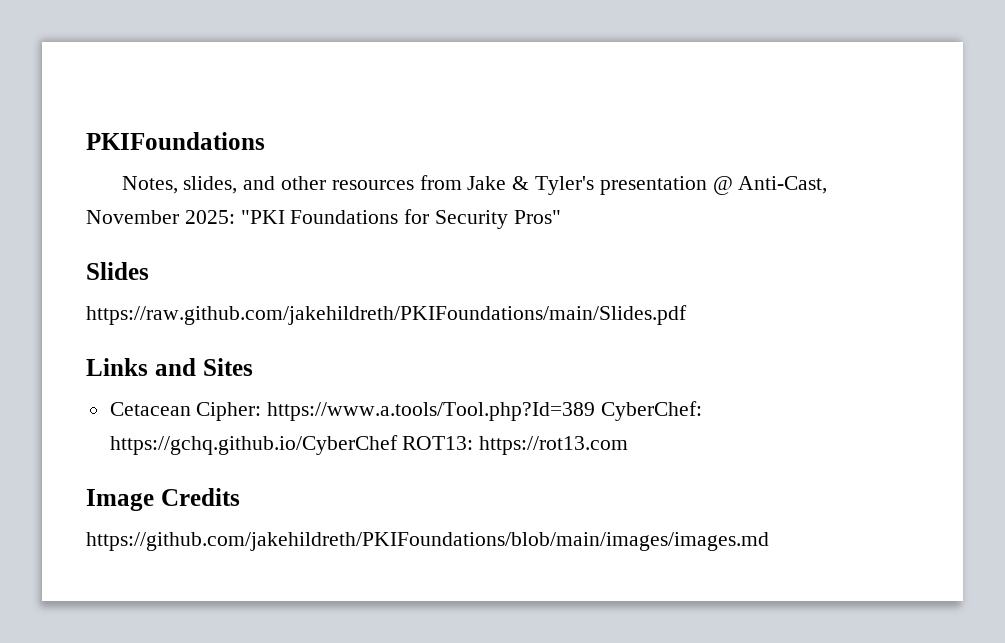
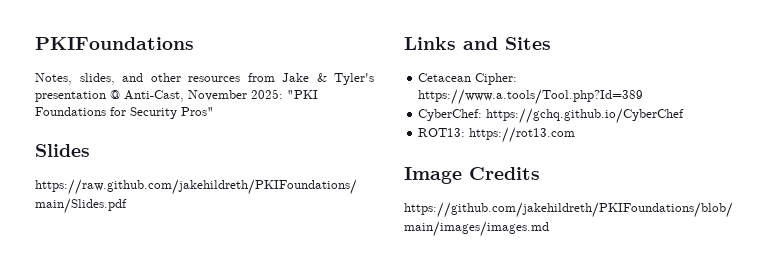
(596, 411) none -> (644, 97) //
(398, 445) none -> (685, 116) //

